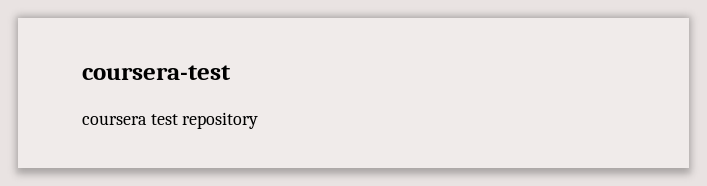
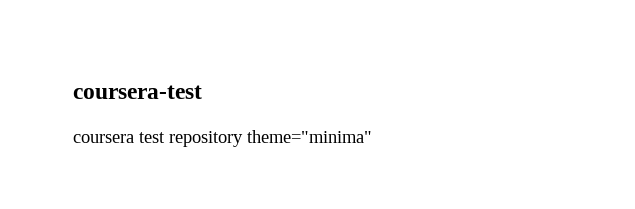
(259, 120) none -> [247,130,372,143] theme="minima"

